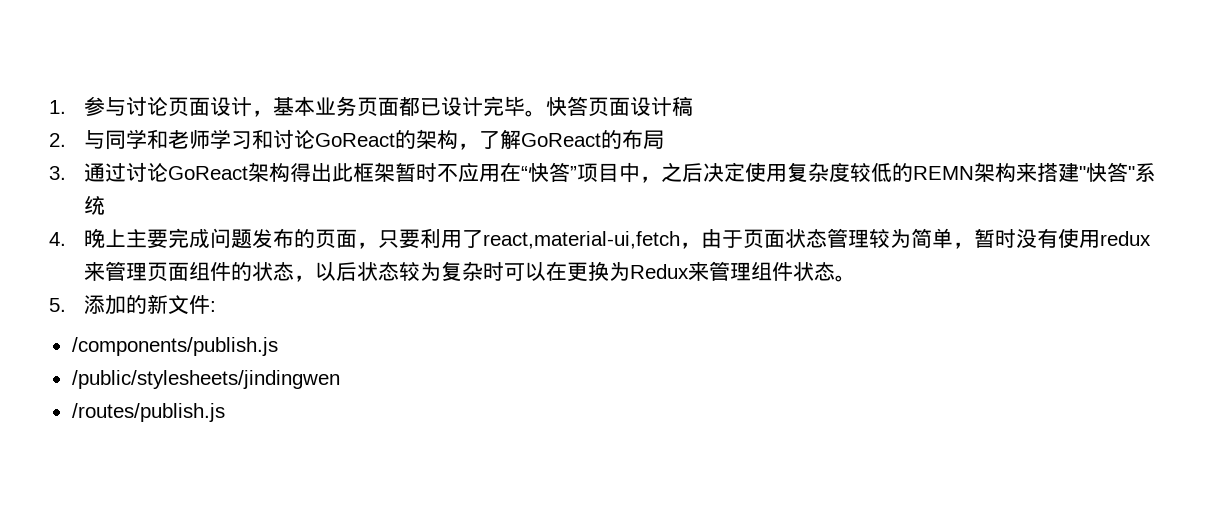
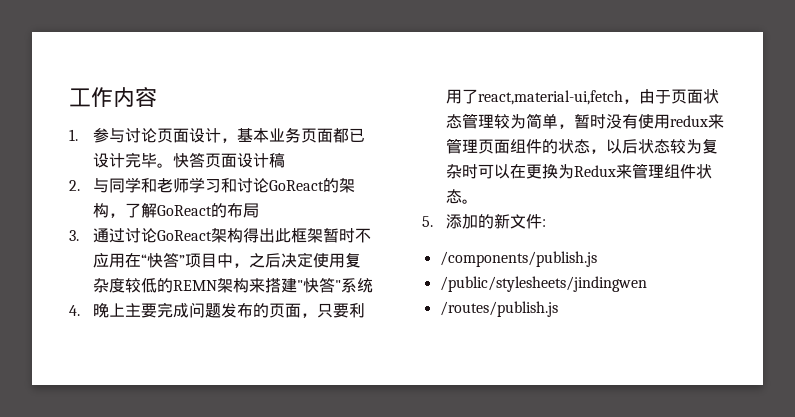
(49, 107) none -> [69,87,157,107] 工作内容 //

